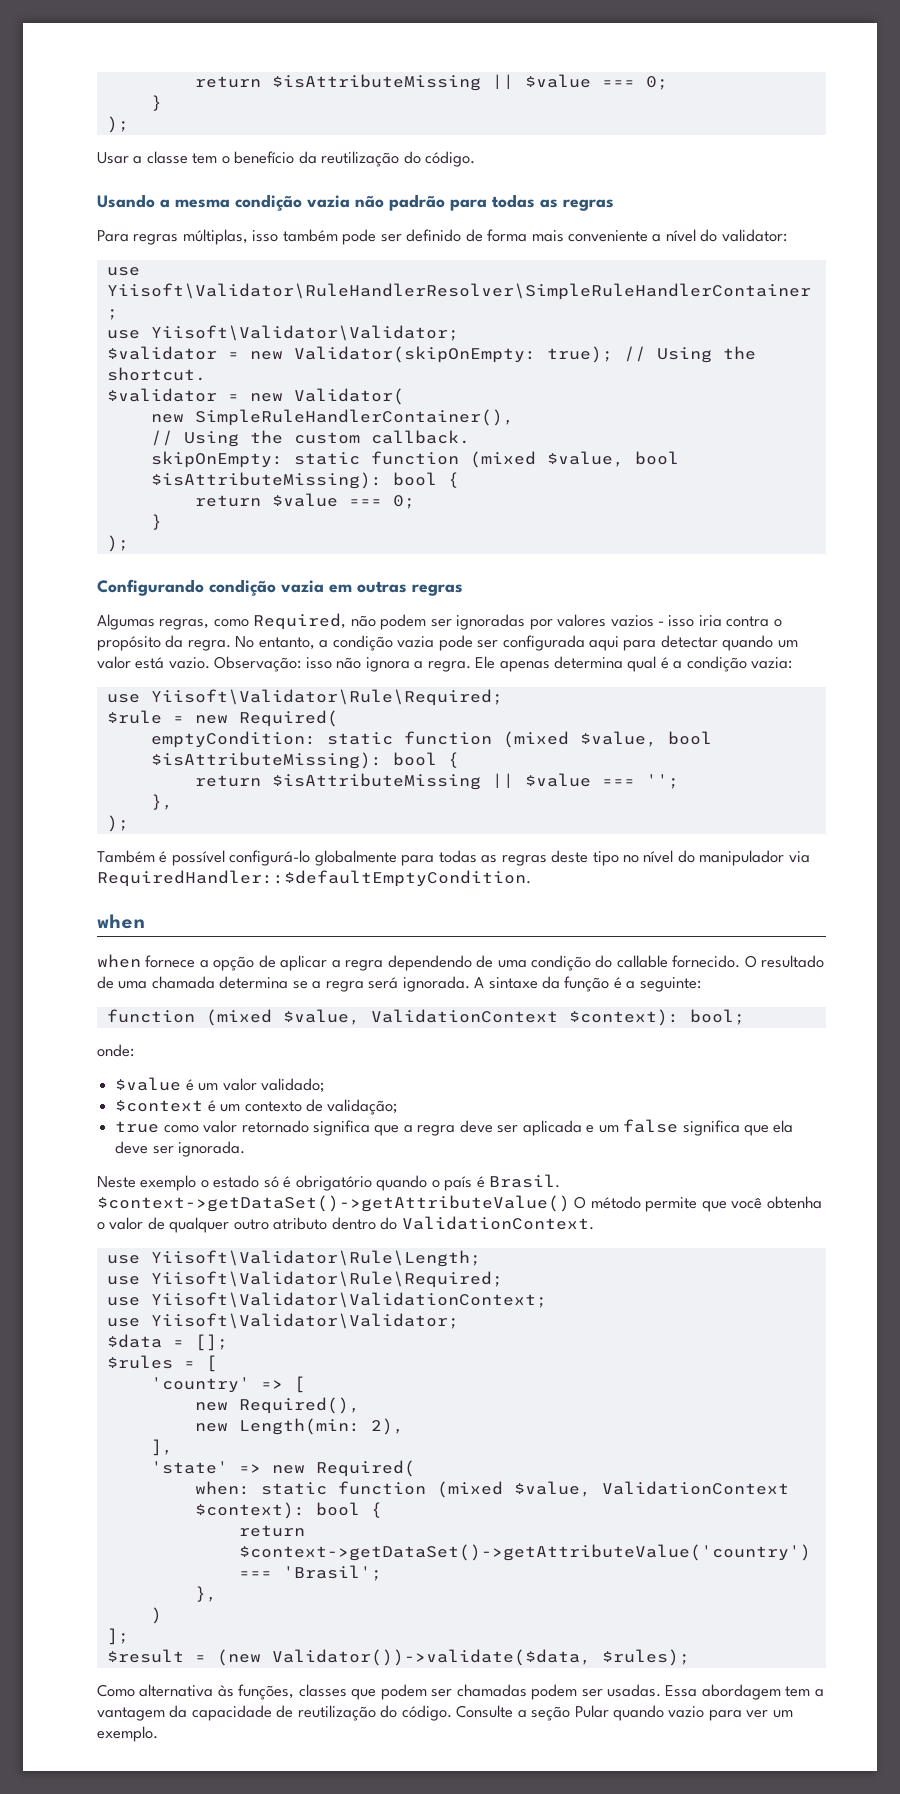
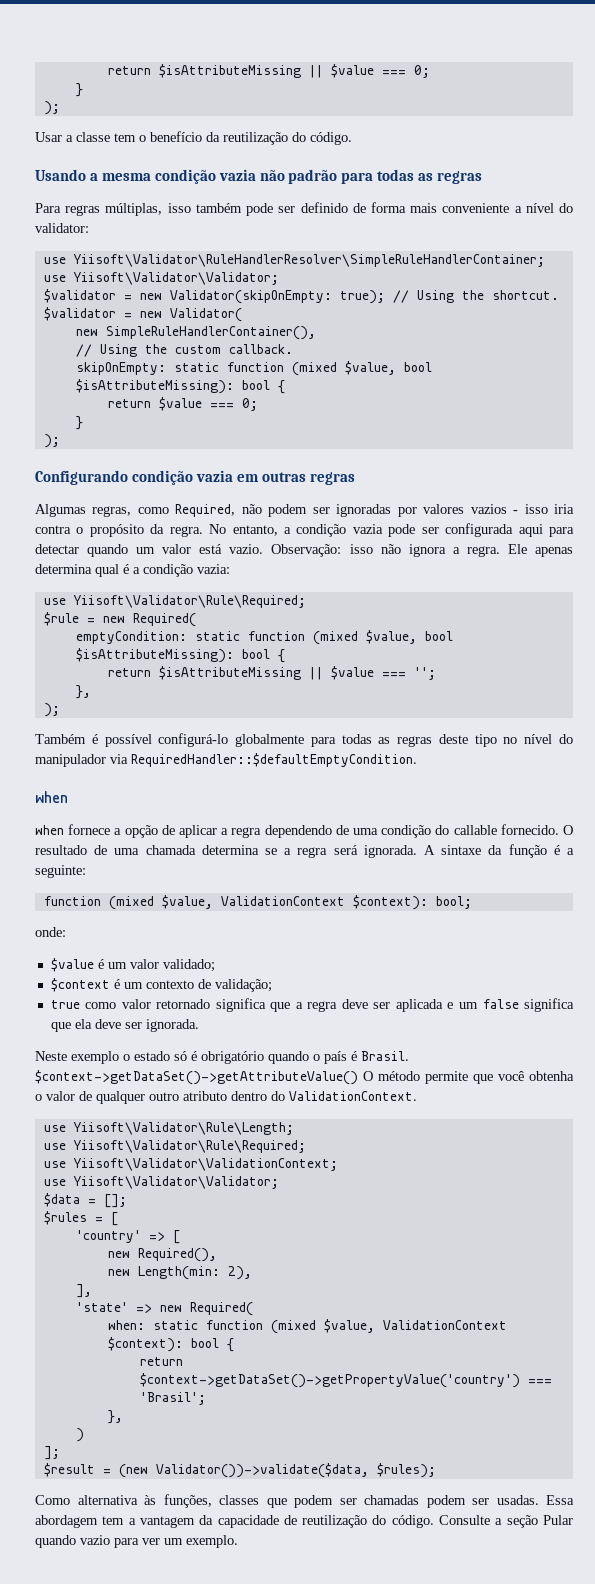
[238,1544,811,1561] $context->getDataSet()->getAttributeValue('country') -> [139,1373,520,1388] $context->getDataSet()->getPropertyValue('country')

